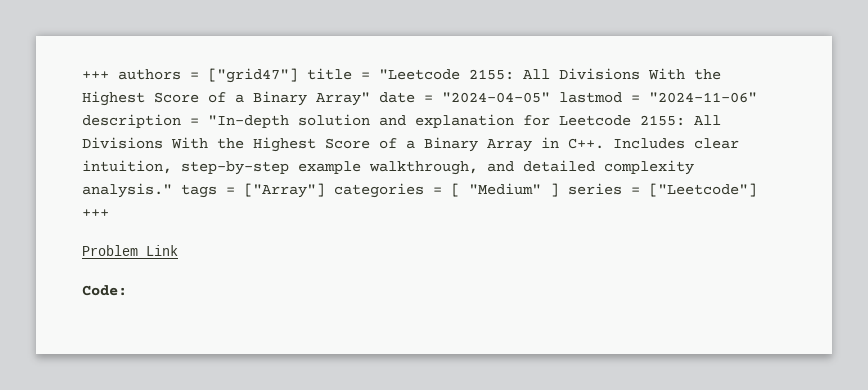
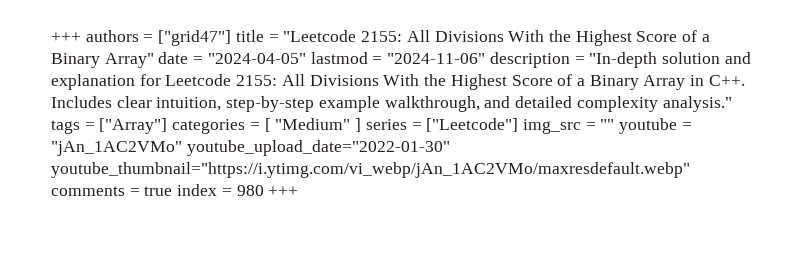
[82,209,109,217] [82,245,178,256] [82,285,127,296] +++ // Problem Link // Code: -> [522,118,692,134] [51,140,450,156] [51,162,690,178] [51,184,299,196] img_src = "" youtube = "jAn_1AC2VMo" youtube_upload_date="2022-01-30" youtube_thumbnail="https://i.ytimg.com/vi_webp/jAn_1AC2VMo/maxresdefault.webp" comments = true index = 980 +++

